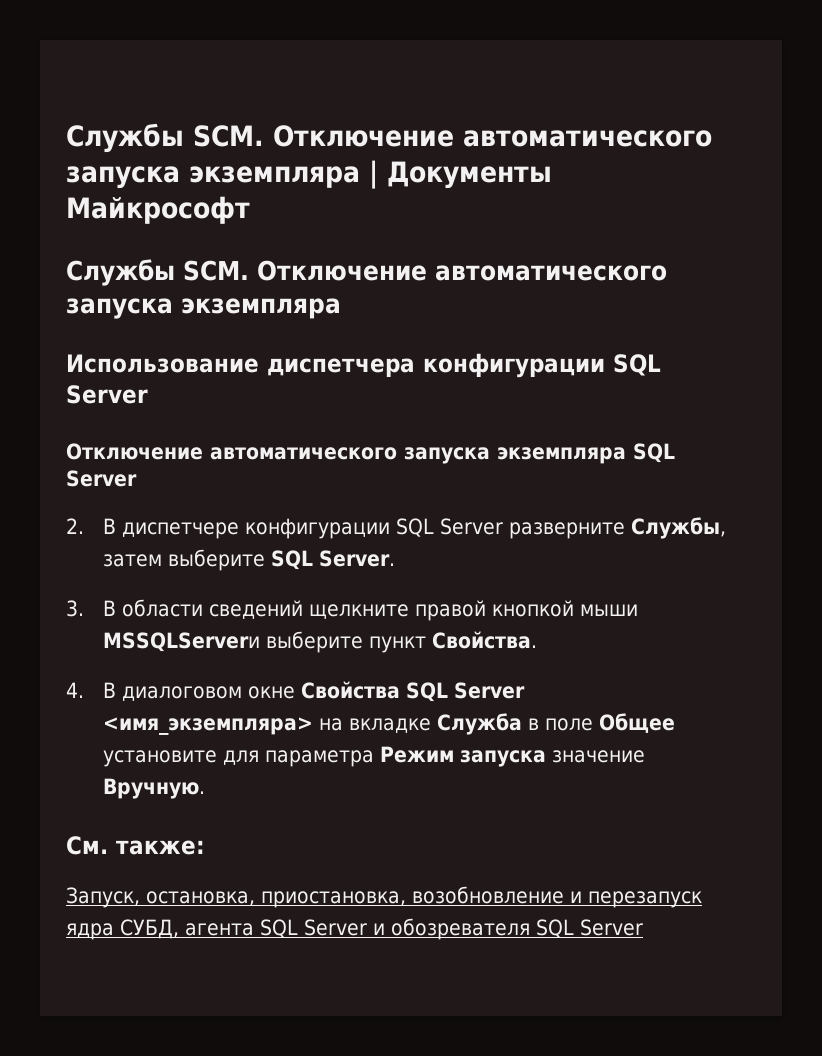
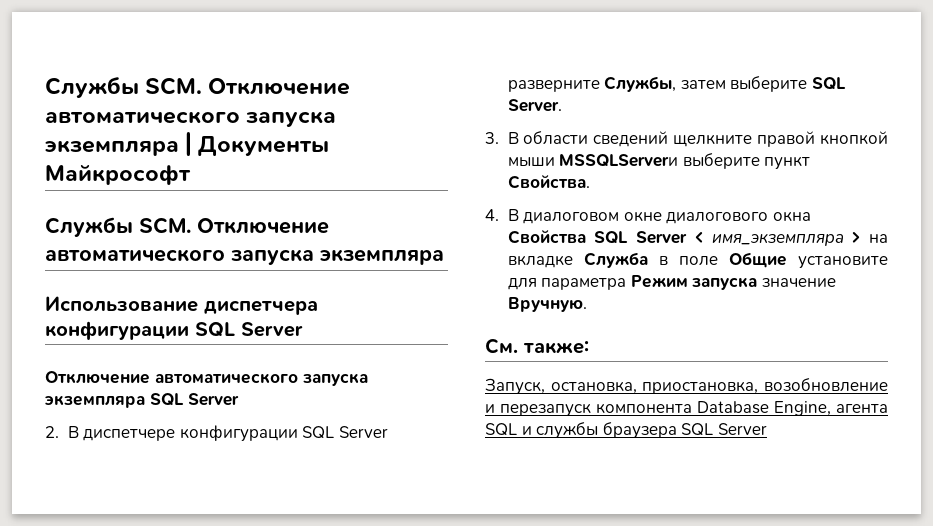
(295, 692) none -> [666,211,811,224] диалогового окна
[102,717,313,735] <имя_экземпляра> -> [694,231,861,246] < имя_экземпляра >
[598,713,675,733] Общее -> [728,252,787,268] Общие
[66,918,530,940] ядра СУБД, агента SQL Server и обозревателя -> [596,401,888,416] [485,422,677,439] компонента Database Engine, агента SQL и службы браузера

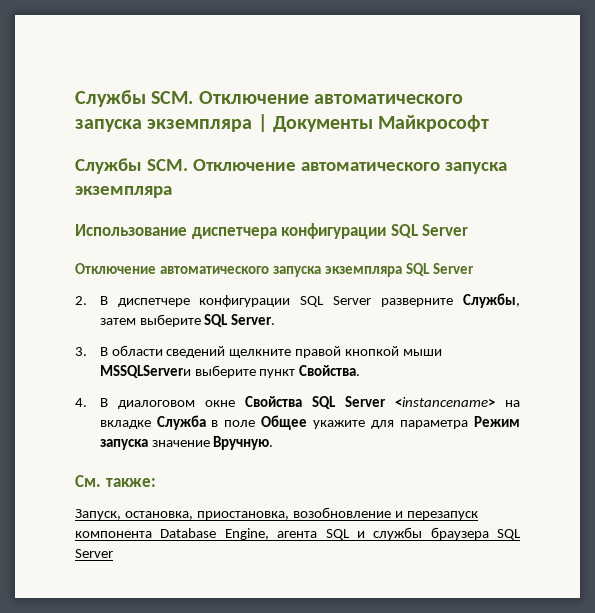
[666,211,811,224] диалогового окна -> (235, 403) none
[694,231,861,246] < имя_экземпляра > -> [394,397,495,407] <instancename>
[728,252,888,269] Общие установите -> [261,415,366,430] Общее укажите

